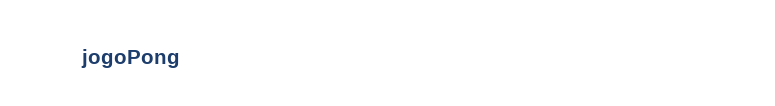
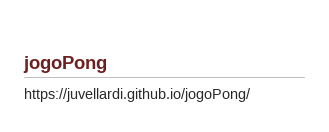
(180, 58) none -> [24,88,251,102] // https://juvellardi.github.io/jogoPong/

